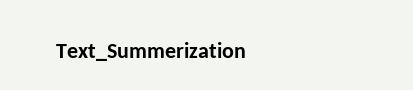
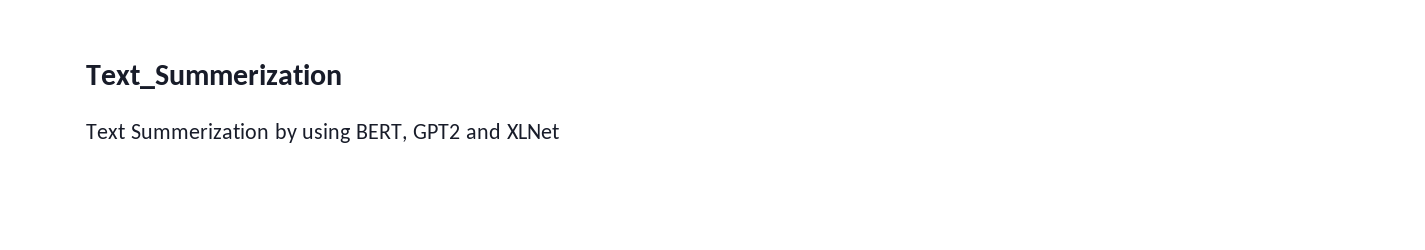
(246, 51) none -> [86,123,559,143] // Text Summerization by using BERT, GPT2 and XLNet

